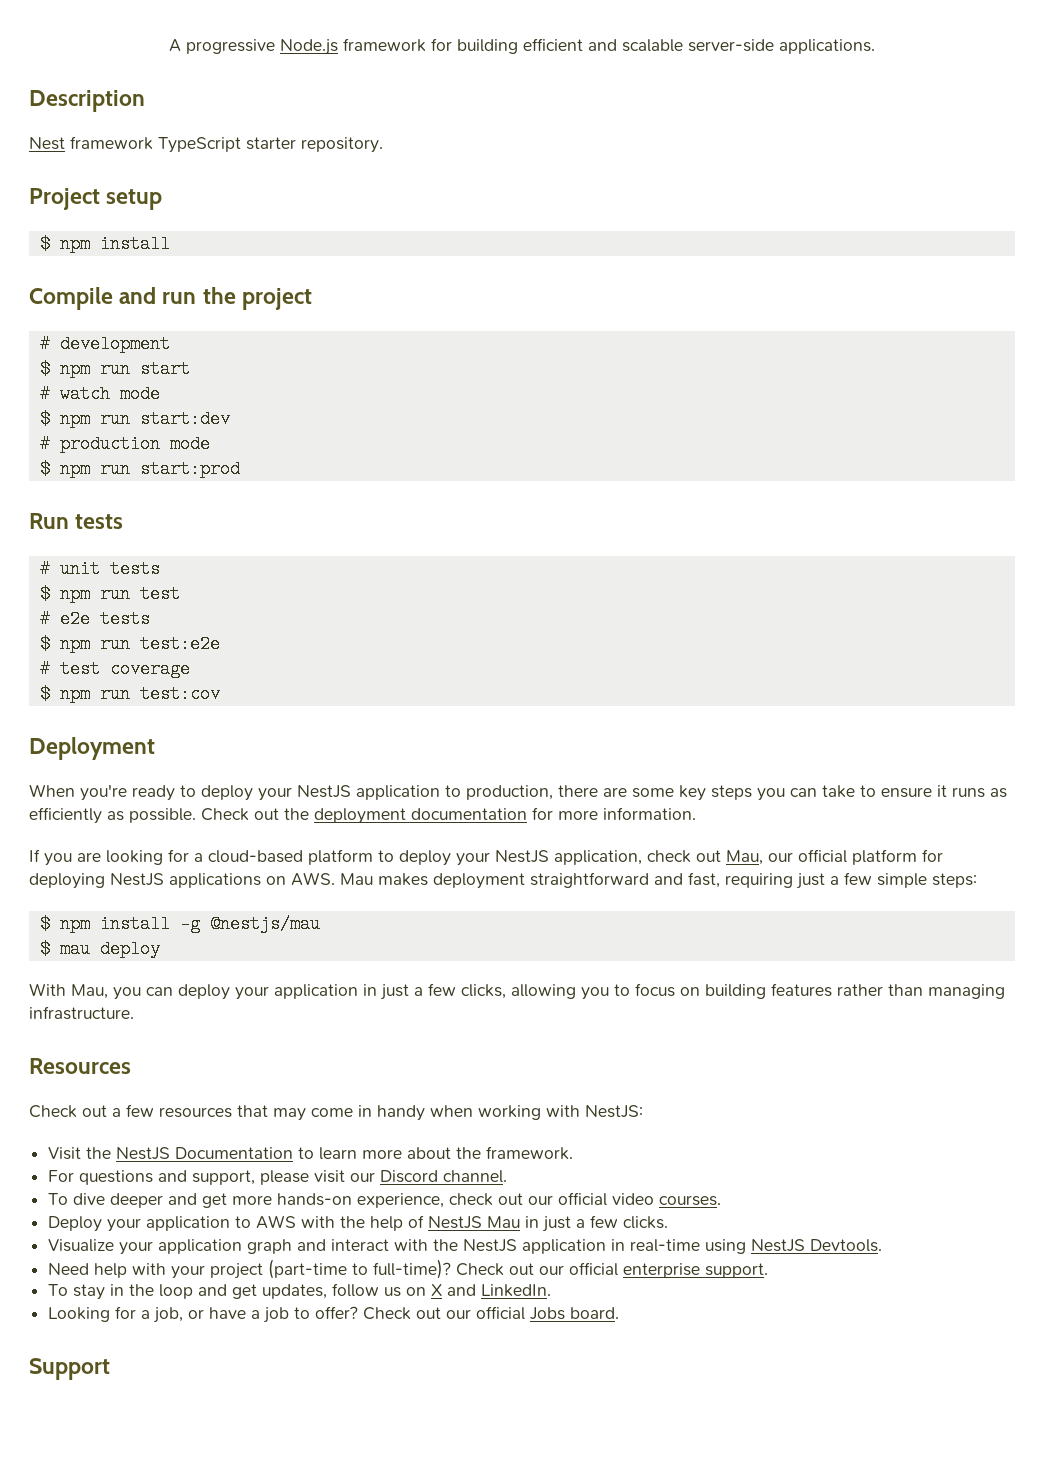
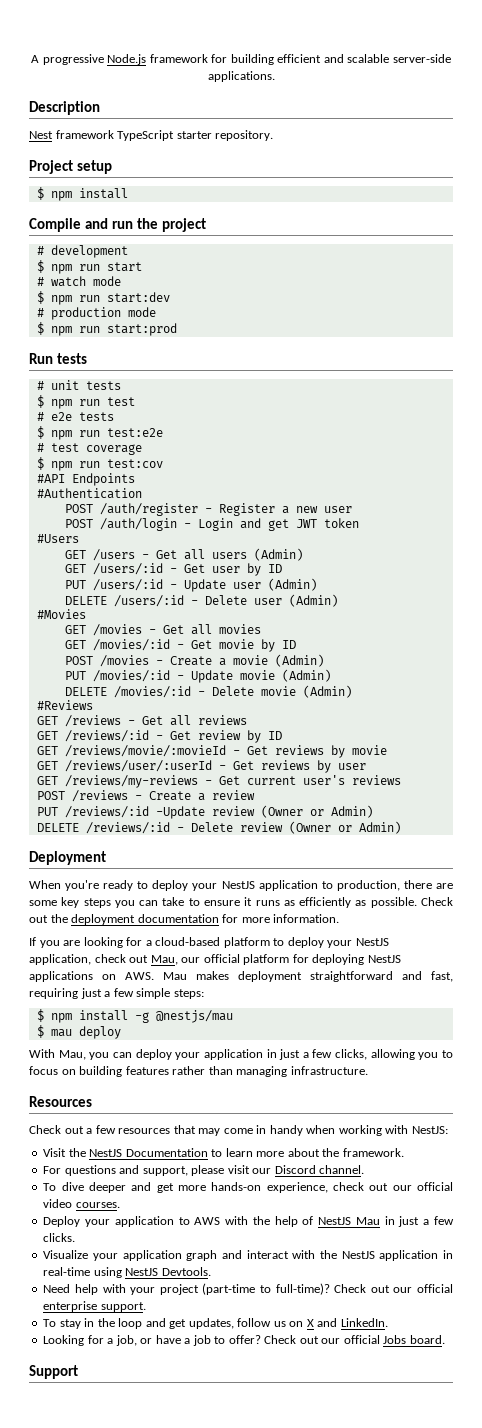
(220, 694) none -> [36,473,135,486] [36,488,142,499] [64,503,352,516] [64,518,359,531] [36,534,79,543] [64,548,303,561] [64,563,282,576] [64,578,317,592] [64,594,338,607] [36,609,86,619] [64,624,261,636] [64,639,296,652] [64,654,324,667] [64,669,331,683] [64,685,352,698] [36,700,93,710] [36,715,247,727] [36,730,282,743] [36,745,387,758] [36,760,366,773] [36,775,401,788] [36,790,255,802] [36,805,373,819] [36,821,401,834] // #API Endpoints // #Authentication // POST /auth/register - Register a new user // POST /auth/login - Login and get JWT token // #Users // GET /users - Get all users (Admin) // GET /users/:id - Get user by ID // PUT /users/:id - Update user (Admin) // DELETE /users/:id - Delete user (Admin) // #Movies // GET /movies - Get all movies // GET /movies/:id - Get movie by ID // POST /movies - Create a movie (Admin) // PUT /movies/:id - Update movie (Admin) // DELETE /movies/:id - Delete movie (Admin) // #Reviews // GET /reviews - Get all reviews // GET /reviews/:id - Get review by ID // GET /reviews/movie/:movieId - Get reviews by movie // GET /reviews/user/:userId - Get reviews by user // GET /reviews/my-reviews - Get current user's reviews // POST /reviews - Create a review // PUT /reviews/:id -Update review (Owner or Admin) // DELETE /reviews/:id - Delete review (Owner or Admin)

